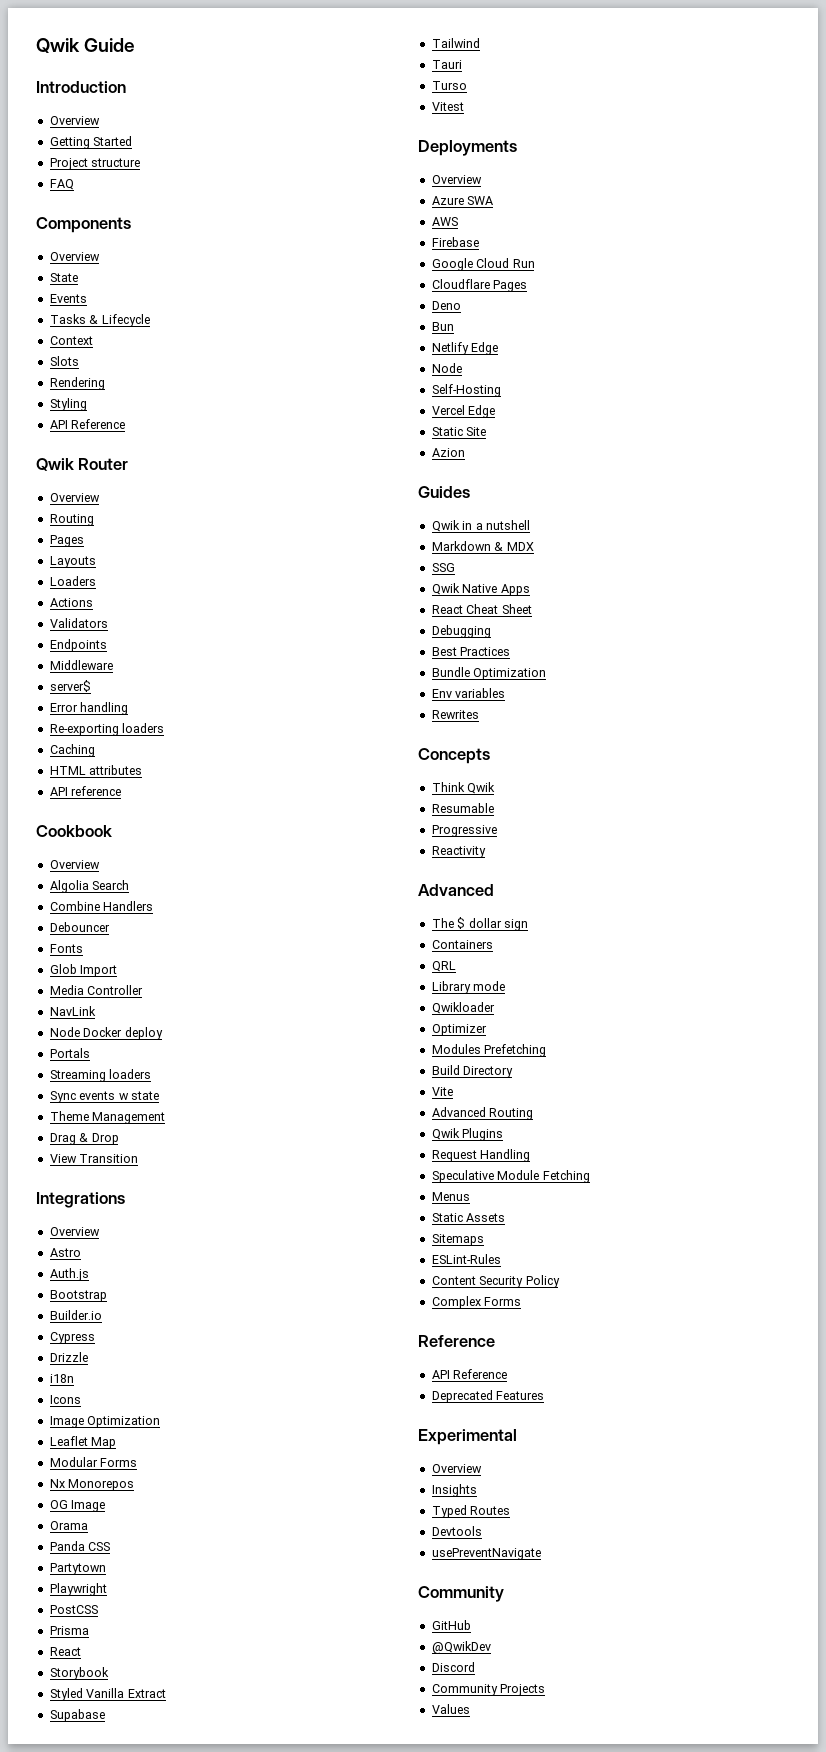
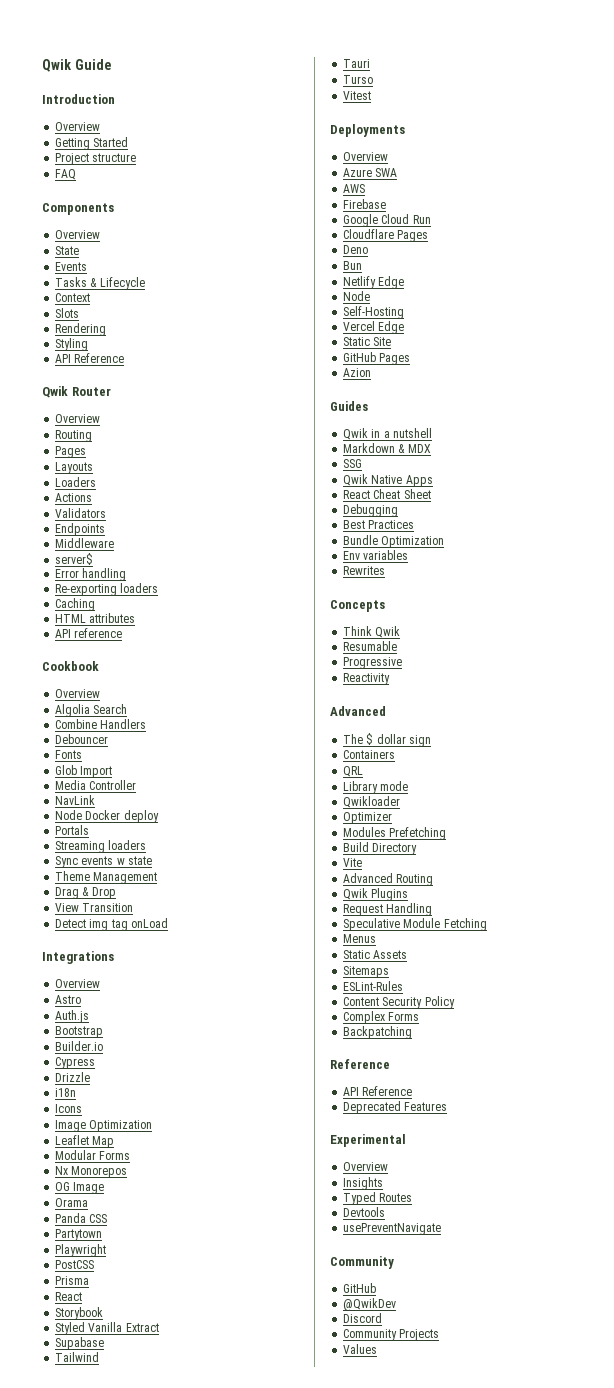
(139, 1158) none -> [55,918,168,931] // Detect img tag onLoad
(487, 431) none -> [343,352,411,365] // GitHub Pages
(522, 1301) none -> [343,1026,413,1039] // Backpatching

